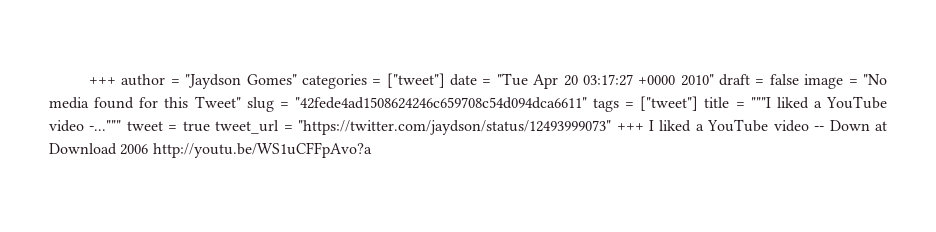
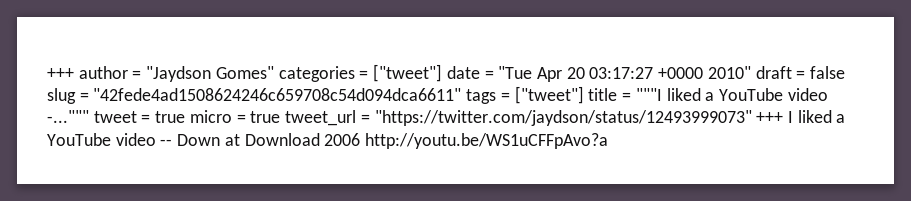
[804,74,887,89] [49,96,241,109] image = "No media found for this Tweet" -> (846, 72) none
(210, 126) none -> [189,110,281,123] micro = true

